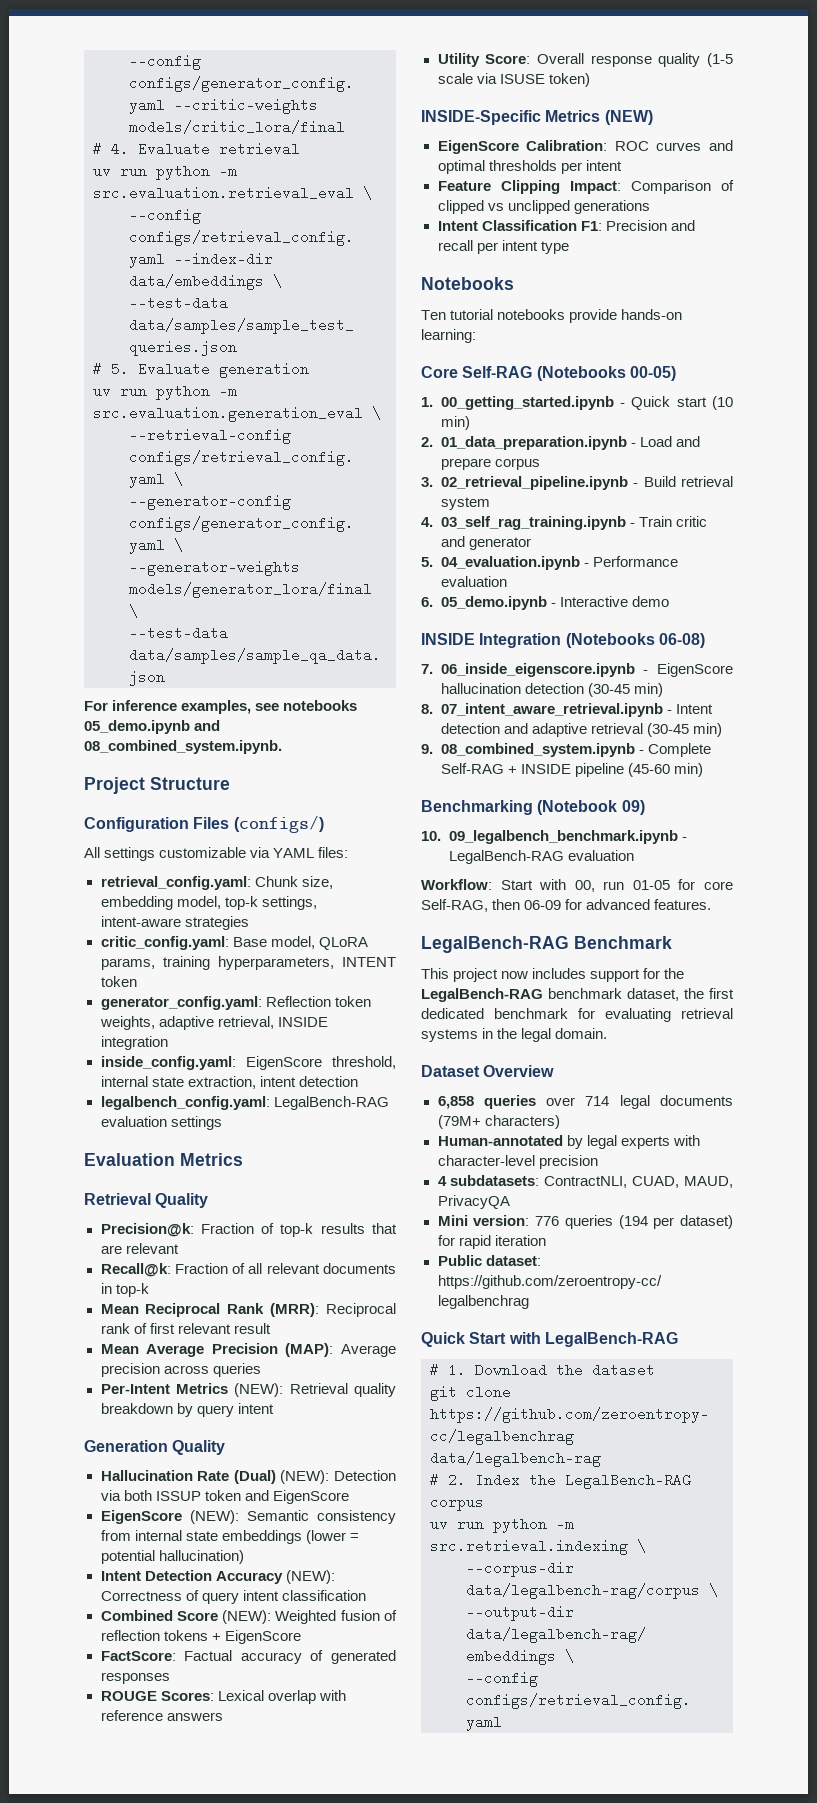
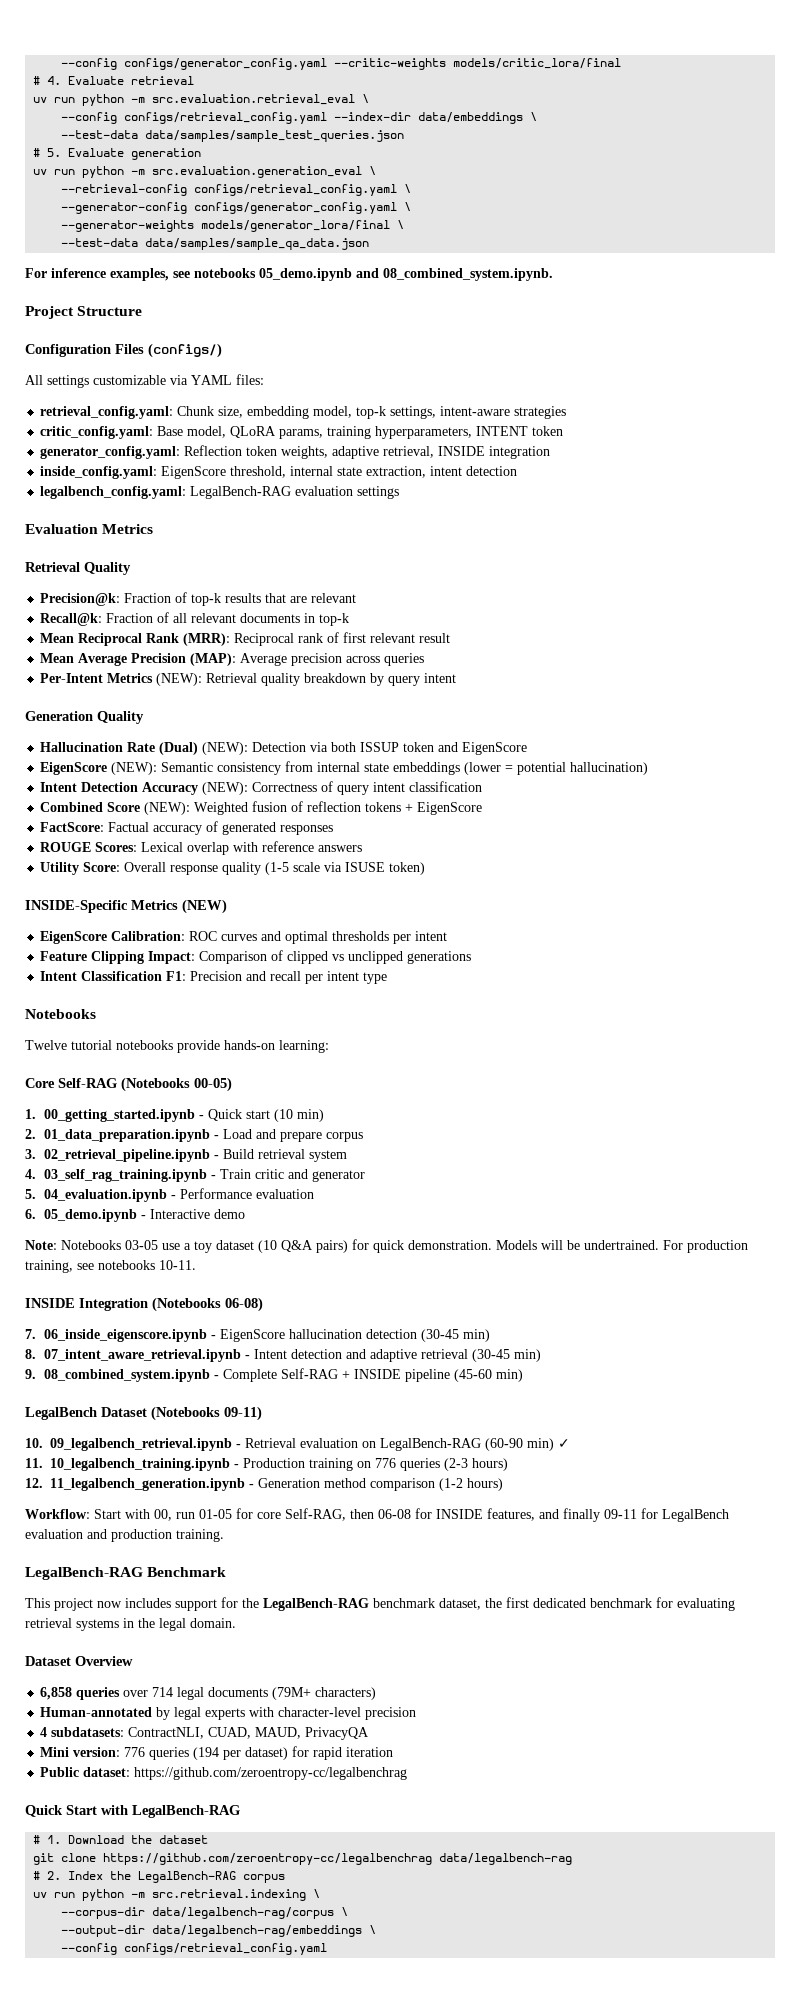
[421,310,446,320] Ten -> [25,1040,67,1050] Twelve
(669, 601) none -> [25,1239,748,1253] [25,1260,196,1273] // Note: Notebooks 03-05 use a toy dataset (10 Q&A pairs) for quick demonstration. Models will be undertrained. For production training, see notebooks 10-11.
[421,800,645,815] [421,830,687,844] [448,850,634,864] Benchmarking (Notebook 09) // 10. 09_legalbench_benchmark.ipynb - LegalBench-RAG evaluation -> [25,1406,262,1421] [25,1438,570,1451] [25,1458,508,1471] [25,1478,503,1491] LegalBench Dataset (Notebooks 09-11) // 10. 09_legalbench_retrieval.ipynb - Retrieval evaluation on LegalBench-RAG (60-90 min) ✓ // 11. 10_legalbench_training.ipynb - Production training on 776 queries (2-3 hours) // 12. 11_legalbench_generation.ipynb - Generation method comparison (1-2 hours)
[524,899,712,910] 06-09 for advanced features. -> [378,1508,729,1522] [25,1529,224,1542] 06-08 for INSIDE features, and finally 09-11 for LegalBench evaluation and production training.

